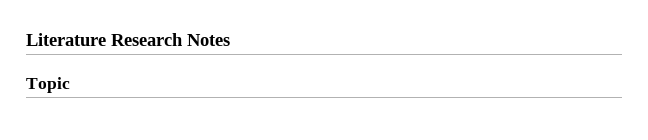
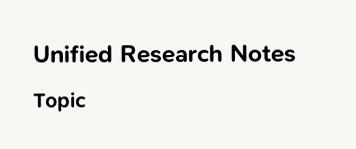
[26,33,106,46] Literature -> [32,44,113,64] Unified

